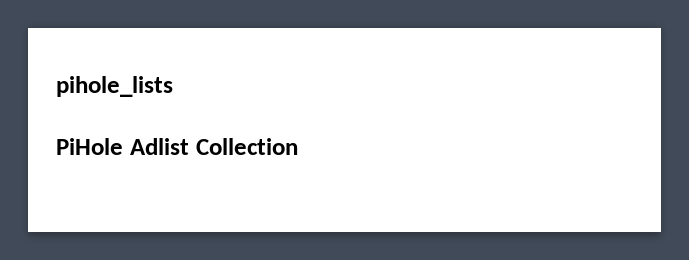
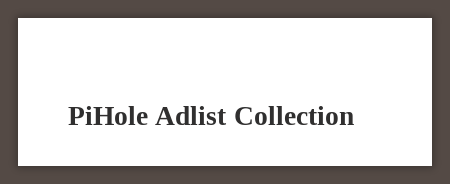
[56,76,173,97] pihole_lists // -> (68, 115) none

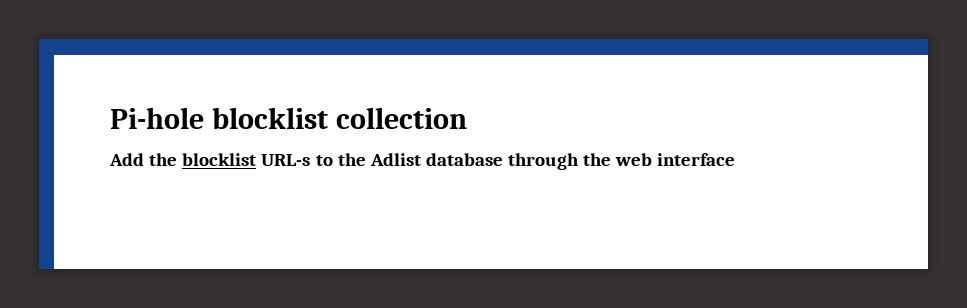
[68,106,354,125] PiHole Adlist Collection -> [110,107,467,129] [109,153,736,170] Pi-hole blocklist collection // Add the blocklist URL-s to the Adlist database through the web interface

